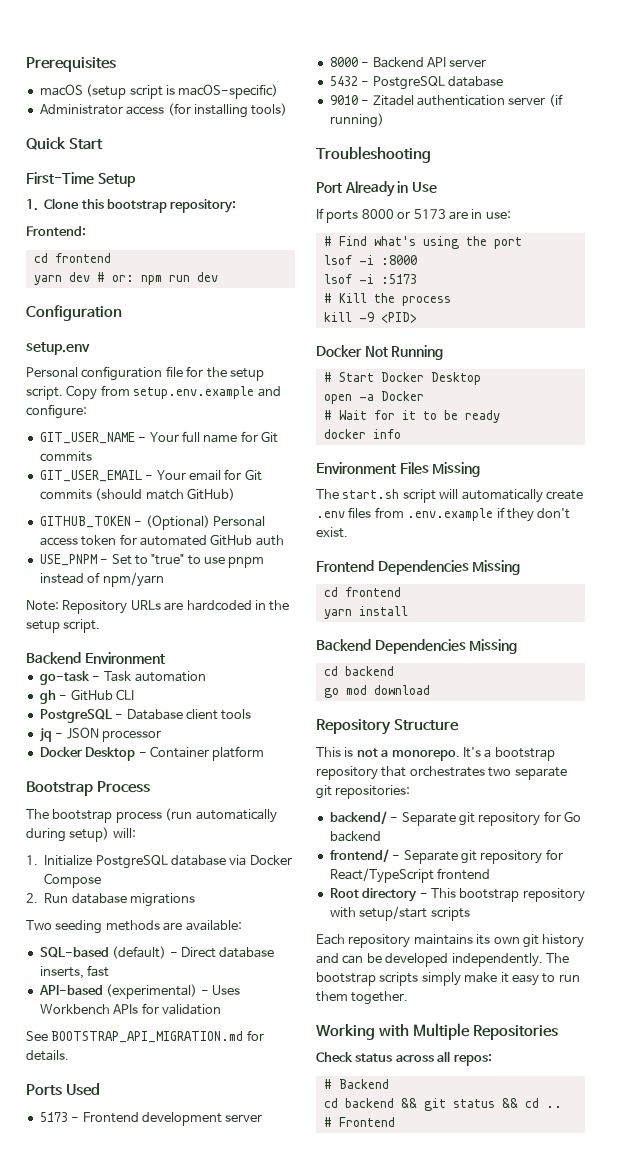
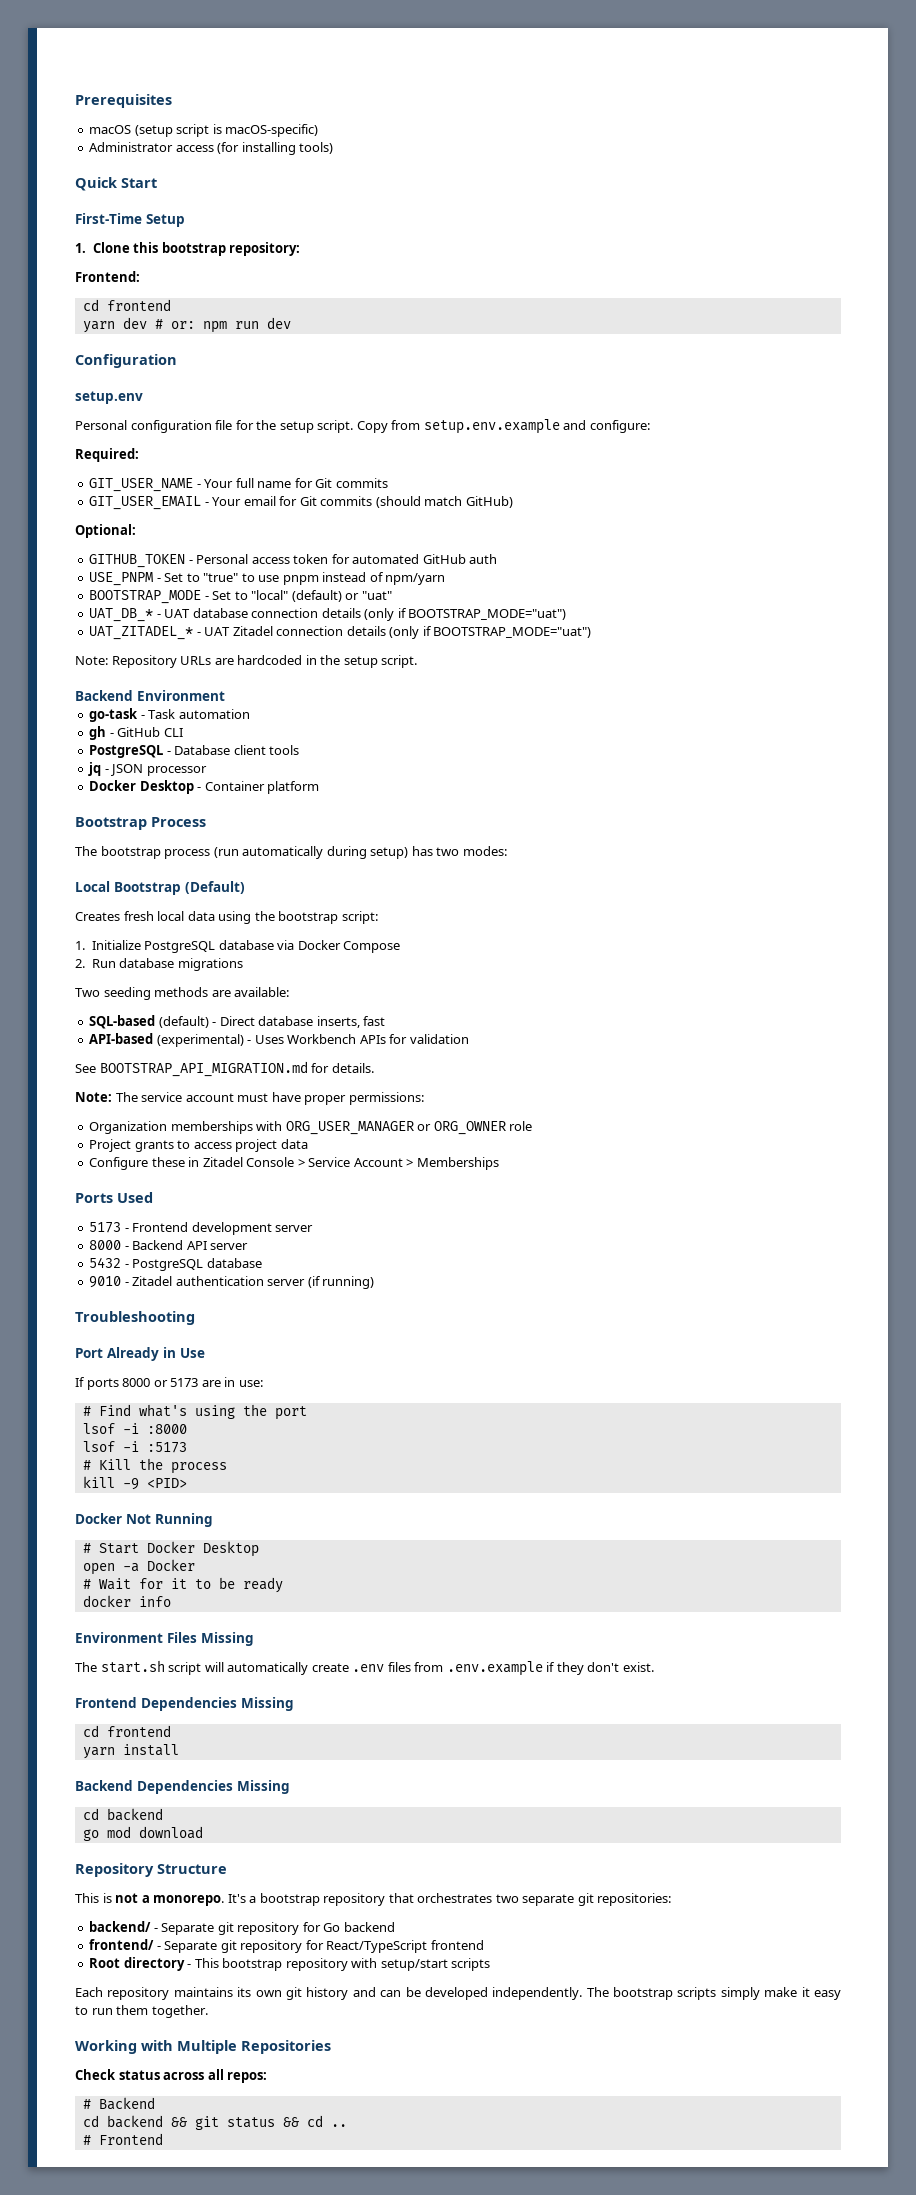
(87, 411) none -> [75,448,139,462] // Required:
(235, 494) none -> [75,524,136,538] // Optional:
[145,515,210,530] (Optional) -> (193, 562) none
(164, 579) none -> [89,590,392,604] [89,608,567,622] [89,626,592,640] // BOOTSTRAP_MODE - Set to "local" (default) or "uat" // UAT_DB_* - UAT database connection details (only if BOOTSTRAP_MODE="uat") // UAT_ZITADEL_* - UAT Zitadel connection details (only if BOOTSTRAP_MODE="uat")
[112,828,136,838] will: -> [411,846,507,856] [75,881,245,895] [75,911,378,924] has two modes: // Local Bootstrap (Default) // Creates fresh local data using the bootstrap script:
(69, 1055) none -> [75,1092,424,1105] [89,1121,533,1135] [89,1139,308,1152] [89,1157,499,1170] // Note: The service account must have proper permissions: // Organization memberships with ORG_USER_MANAGER or ORG_OWNER role // Project grants to access project data // Configure these in Zitadel Console > Service Account > Memberships

